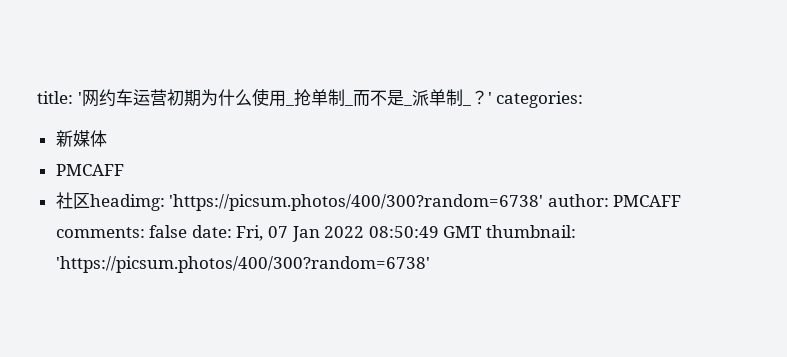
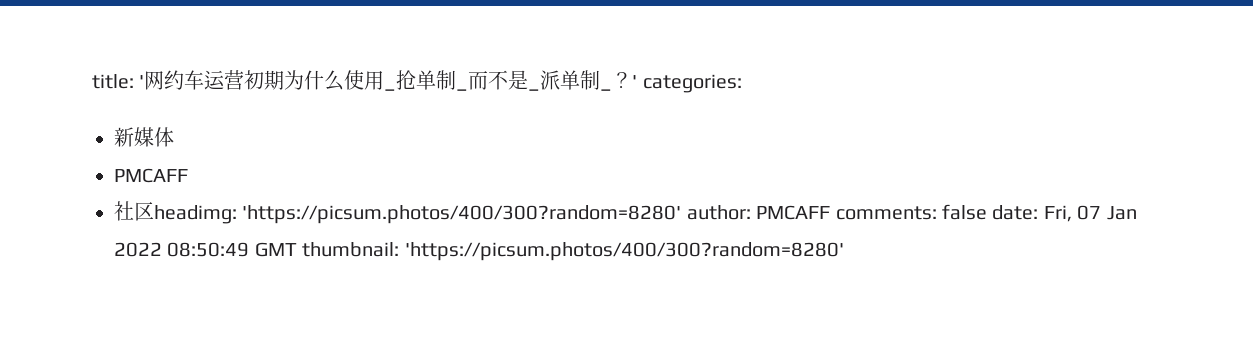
[169,194,544,211] 'https://picsum.photos/400/300?random=6738' -> [242,205,682,224] 'https://picsum.photos/400/300?random=8280'
[55,256,430,273] 'https://picsum.photos/400/300?random=6738' -> [404,242,844,261] 'https://picsum.photos/400/300?random=8280'

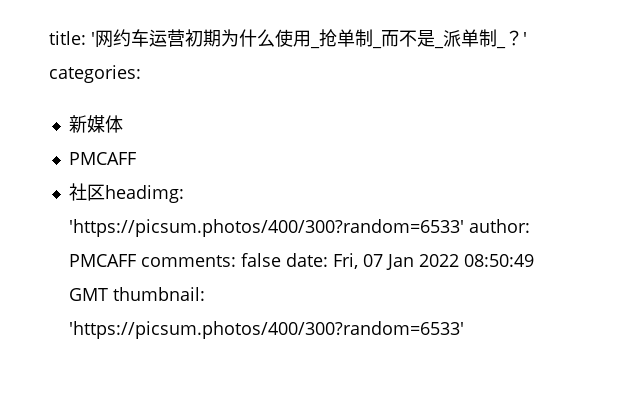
[242,205,682,224] 'https://picsum.photos/400/300?random=8280' -> [68,219,464,237] 'https://picsum.photos/400/300?random=6533'
[404,242,844,261] 'https://picsum.photos/400/300?random=8280' -> [68,321,464,339] 'https://picsum.photos/400/300?random=6533'

